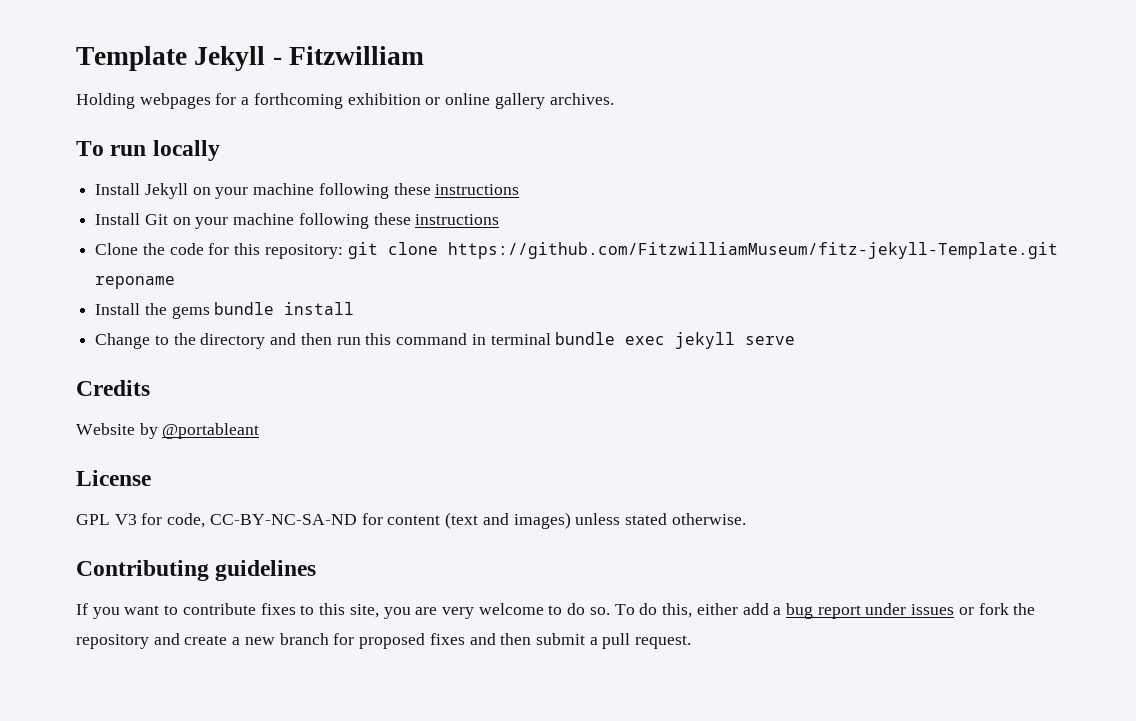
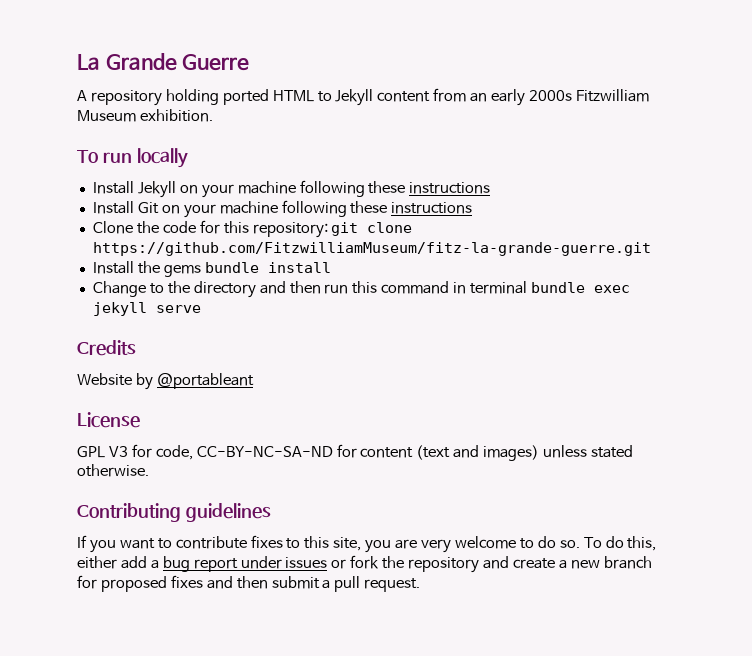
[76,46,425,71] [76,93,614,109] Template Jekyll - Fitzwilliam // Holding webpages for a forthcoming exhibition or online gallery archives. -> [77,53,250,71] [77,88,649,106] [77,109,213,122] La Grande Guerre // A repository holding ported HTML to Jekyll content from an early 2000s Fitzwilliam Museum exhibition.
[447,242,1058,259] [95,276,176,289] https://github.com/FitzwilliamMuseum/fitz-jekyll-Template.git reponame -> [92,242,651,256] https://github.com/FitzwilliamMuseum/fitz-la-grande-guerre.git

